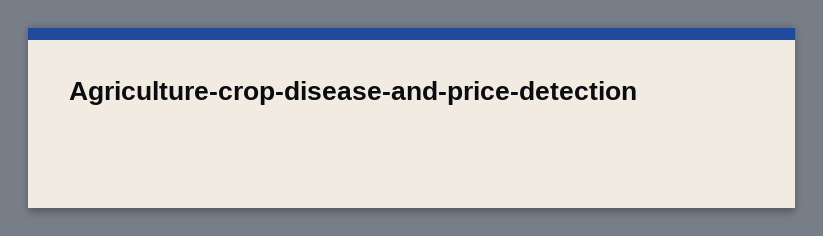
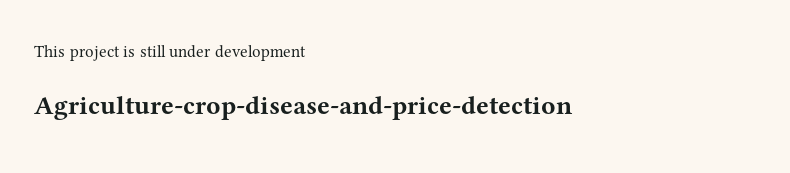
(69, 93) none -> [34,45,306,61] This project is still under development //

